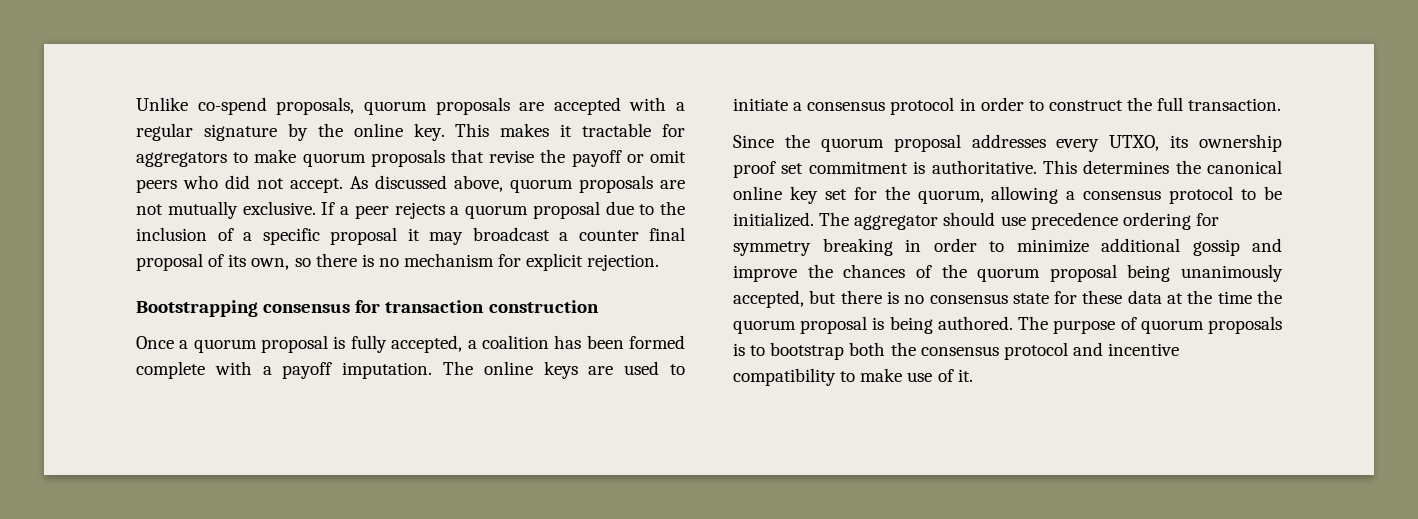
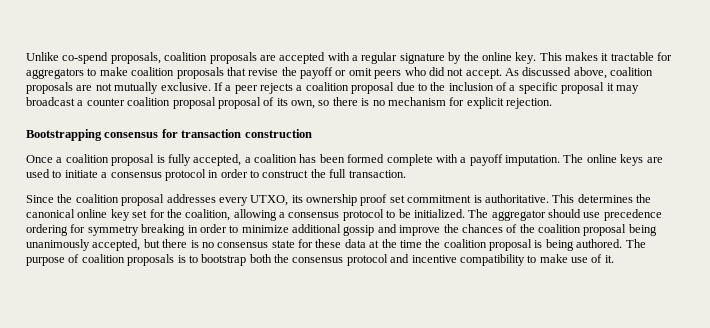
[363,101,427,115] quorum -> [164,52,208,61] coalition
[302,153,366,167] quorum -> [131,67,175,76] coalition
[510,179,573,193] quorum -> [610,67,654,76] coalition
[465,205,528,219] quorum -> [305,82,349,91] coalition
[649,227,685,241] final -> [127,97,216,109] coalition proposal
[193,339,257,353] quorum -> [65,154,109,163] coalition
[820,138,884,152] quorum -> [75,194,119,203] coalition
[917,190,984,204] quorum, -> [185,209,231,221] coalition,
[977,268,1041,282] quorum -> [538,224,581,233] coalition
[733,320,796,334] quorum -> [443,239,487,248] coalition
[1140,320,1204,334] quorum -> [81,254,125,263] coalition

